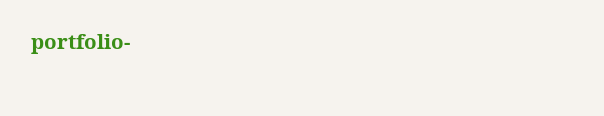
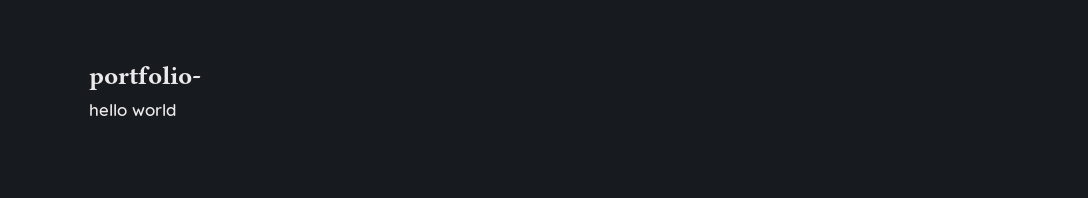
(130, 44) none -> [89,104,176,116] // hello world

